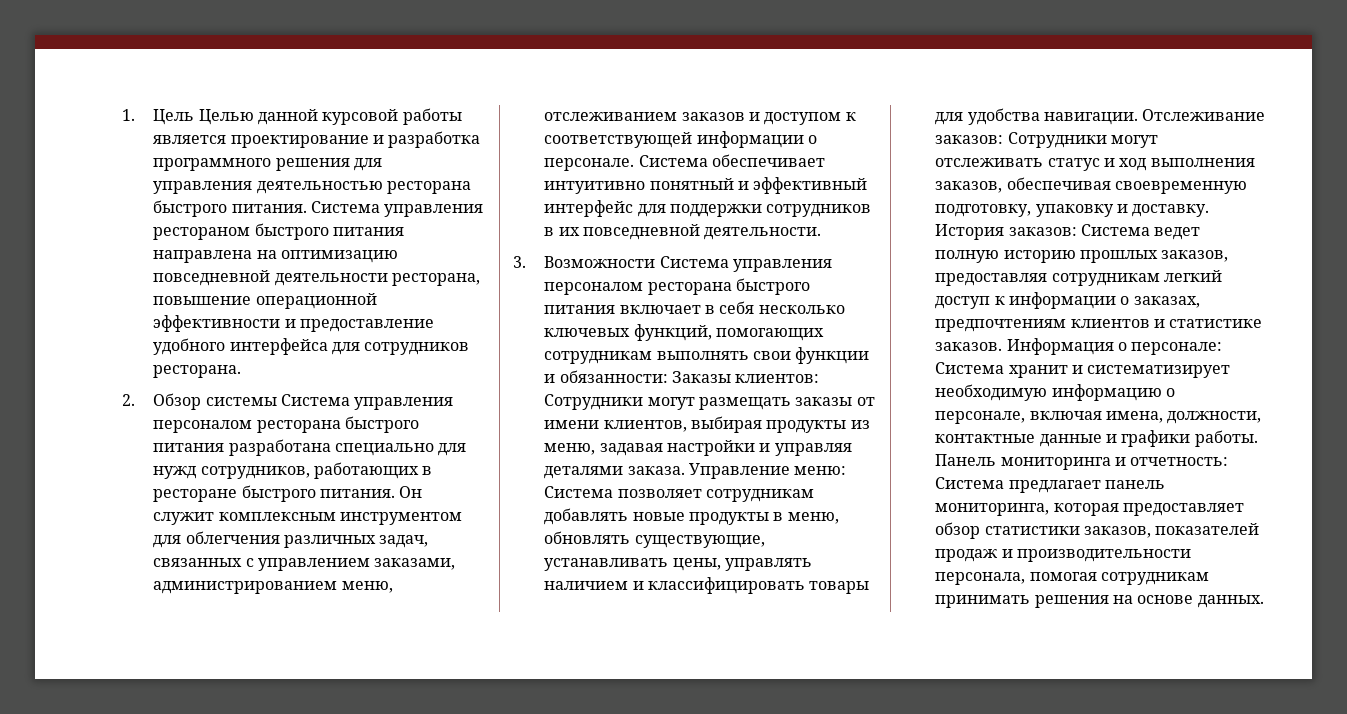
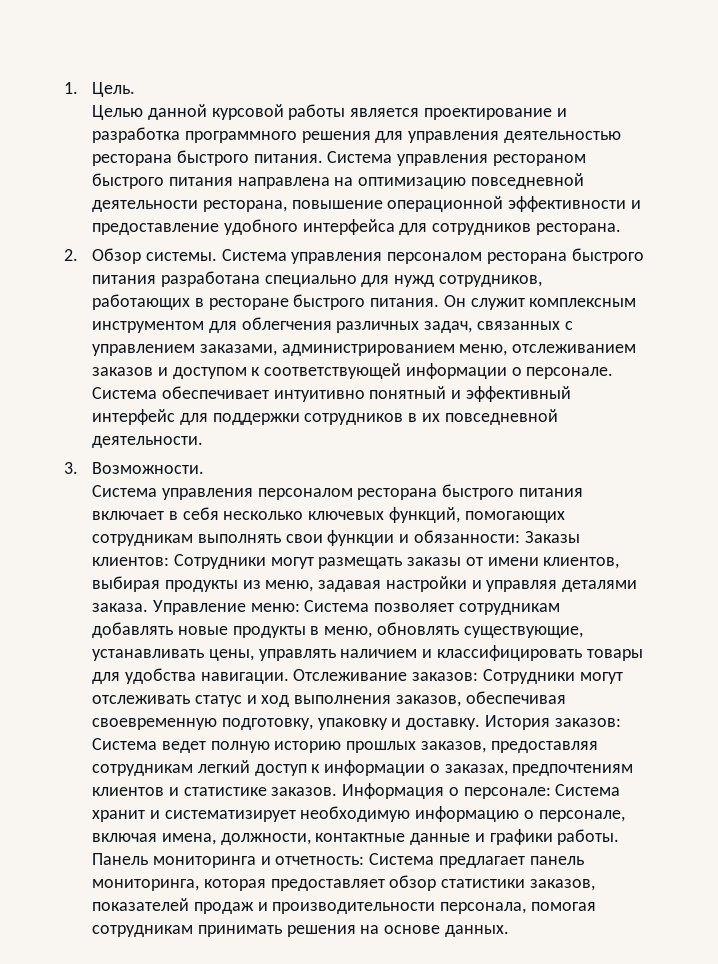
[153,109,195,125] Цель -> [92,82,136,97] Цель. //
[205,397,277,406] системы -> [145,252,217,261] системы.
[544,256,656,268] Возможности -> [92,462,205,474] Возможности. //

